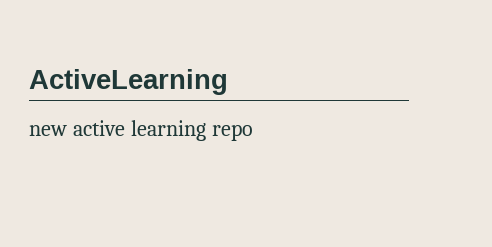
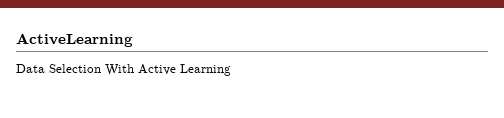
[29,120,253,141] new active learning repo -> [16,64,231,76] Data Selection With Active Learning

